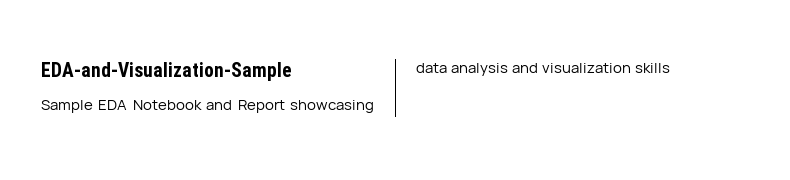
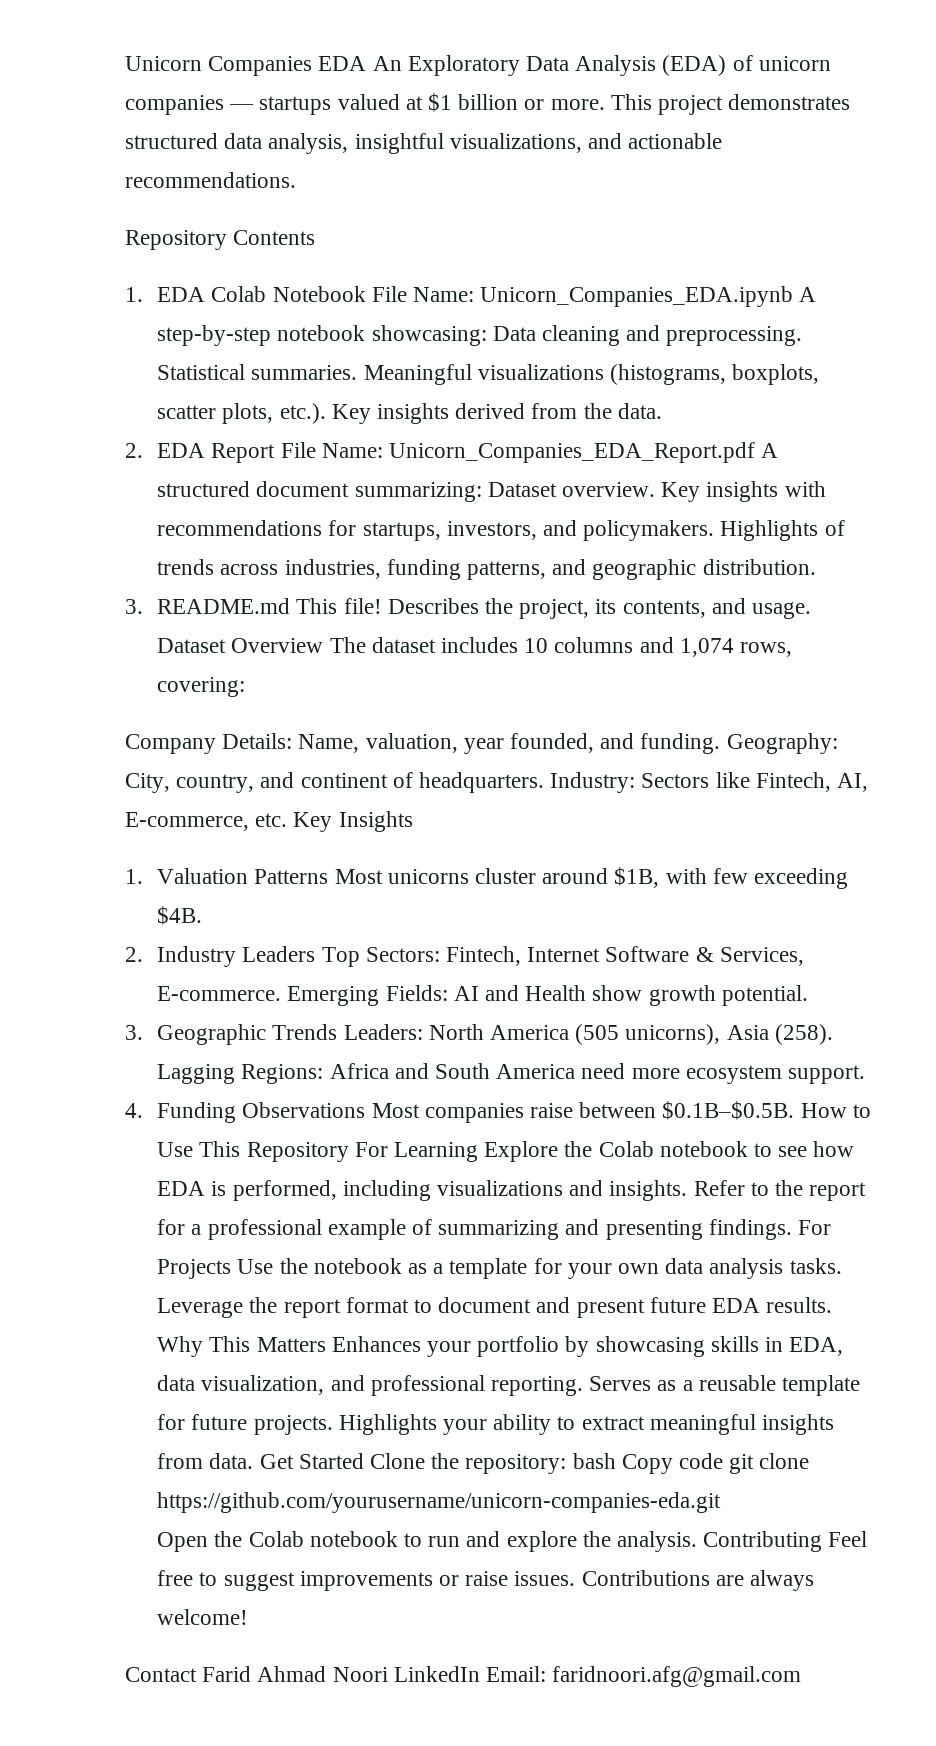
[41,62,292,81] [41,100,374,113] [416,63,671,76] EDA-and-Visualization-Sample // Sample EDA Notebook and Report showcasing data analysis and visualization skills -> [125,55,831,76] [125,93,851,115] [125,133,723,154] [125,172,296,188] [125,230,316,250] [125,286,817,307] [157,325,803,346] [157,364,820,385] [157,403,662,424] [125,442,779,463] [157,481,826,502] [157,520,845,541] [157,559,816,580] [125,598,812,619] [157,637,793,657] [157,677,246,697] [125,733,838,754] [125,772,869,793] [125,811,413,832] [125,867,849,889] [157,906,203,925] [125,946,804,967] [157,985,808,1006] [125,1024,833,1045] [157,1063,866,1084] [125,1101,871,1123] [157,1141,855,1162] [157,1180,867,1201] [157,1219,832,1240] [157,1258,842,1279] [157,1297,833,1318] [157,1336,844,1357] [157,1375,861,1396] [157,1414,835,1435] [157,1453,810,1474] [157,1492,722,1513] [157,1531,868,1552] [157,1570,815,1591] [157,1609,249,1625] [125,1666,802,1687] Unicorn Companies EDA An Exploratory Data Analysis (EDA) of unicorn companies — startups valued at $1 billion or more. This project demonstrates structured data analysis, insightful visualizations, and actionable recommendations. // Repository Contents // 1. EDA Colab Notebook File Name: Unicorn_Companies_EDA.ipynb A step-by-step notebook showcasing: Data cleaning and preprocessing. Statistical summaries. Meaningful visualizations (histograms, boxplots, scatter plots, etc.). Key insights derived from the data. // 2. EDA Report File Name: Unicorn_Companies_EDA_Report.pdf A structured document summarizing: Dataset overview. Key insights with recommendations for startups, investors, and policymakers. Highlights of trends across industries, funding patterns, and geographic distribution. // 3. README.md This file! Describes the project, its contents, and usage. Dataset Overview The dataset includes 10 columns and 1,074 rows, covering: // Company Details: Name, valuation, year founded, and funding. Geography: City, country, and continent of headquarters. Industry: Sectors like Fintech, AI, E-commerce, etc. Key Insights // 1. Valuation Patterns Most unicorns cluster around $1B, with few exceeding $4B. // 2. Industry Leaders Top Sectors: Fintech, Internet Software & Services, E-commerce. Emerging Fields: AI and Health show growth potential. // 3. Geographic Trends Leaders: North America (505 unicorns), Asia (258). Lagging Regions: Africa and South America need more ecosystem support. // 4. Funding Observations Most companies raise between $0.1B–$0.5B. How to Use This Repository For Learning Explore the Colab notebook to see how EDA is performed, including visualizations and insights. Refer to the report for a professional example of summarizing and presenting findings. For Projects Use the notebook as a template for your own data analysis tasks. Leverage the report format to document and present future EDA results. Why This Matters Enhances your portfolio by showcasing skills in EDA, data visualization, and professional reporting. Serves as a reusable template for future projects. Highlights your ability to extract meaningful insights from data. Get Started Clone the repository: bash Copy code git clone https://github.com/yourusername/unicorn-companies-eda.git // Open the Colab notebook to run and explore the analysis. Contributing Feel free to suggest improvements or raise issues. Contributions are always welcome! // Contact Farid Ahmad Noori LinkedIn Email: faridnoori.afg@gmail.com

